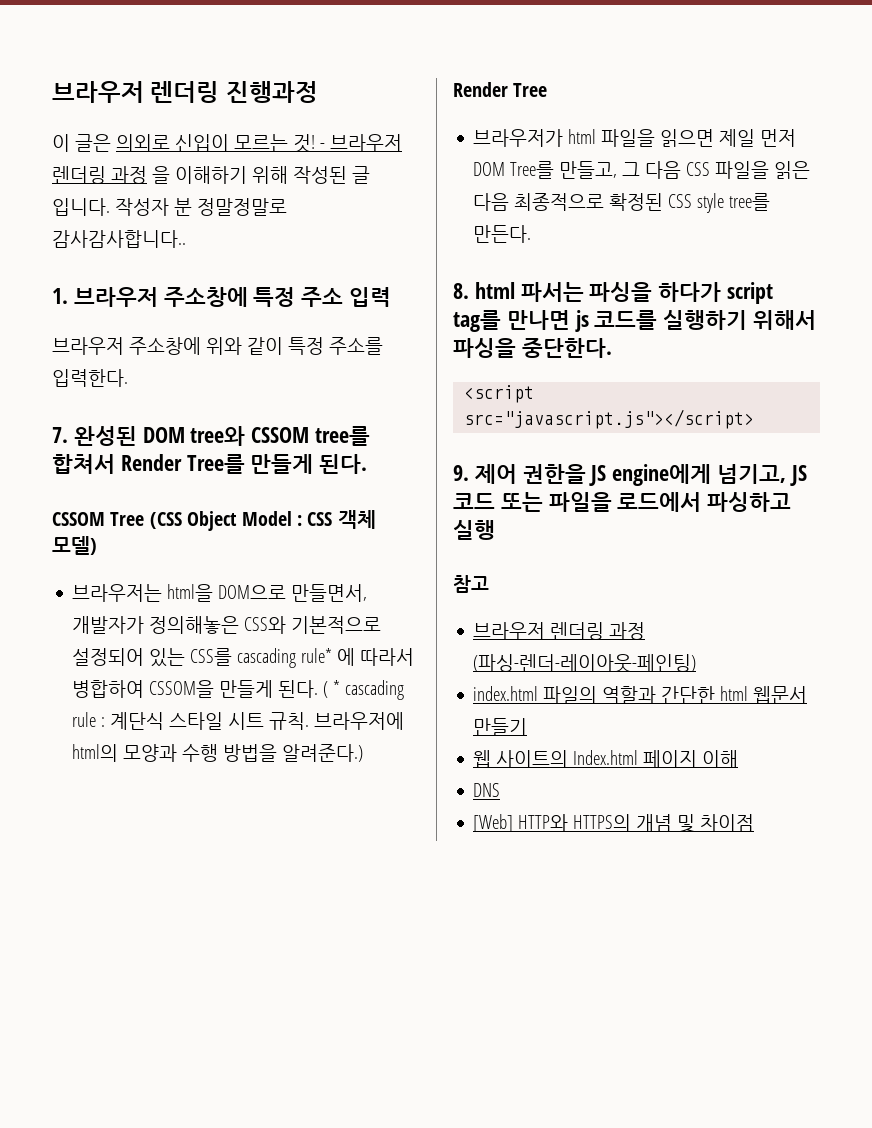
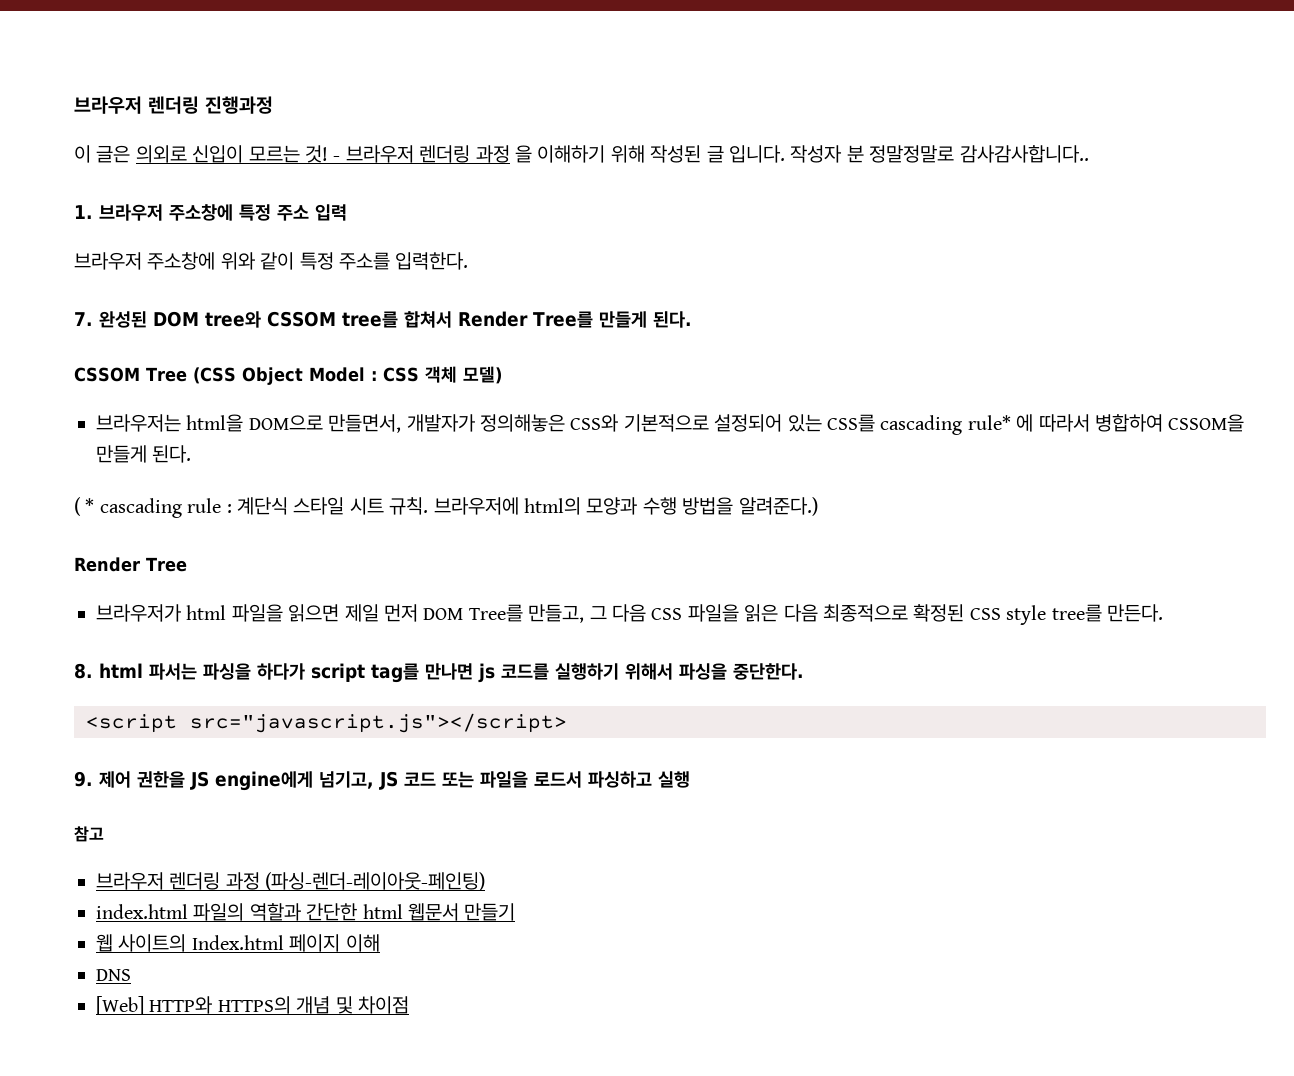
(319, 689) none -> (192, 454) //
[617,492,702,512] 로드에서 -> [534,771,582,788] 로드서

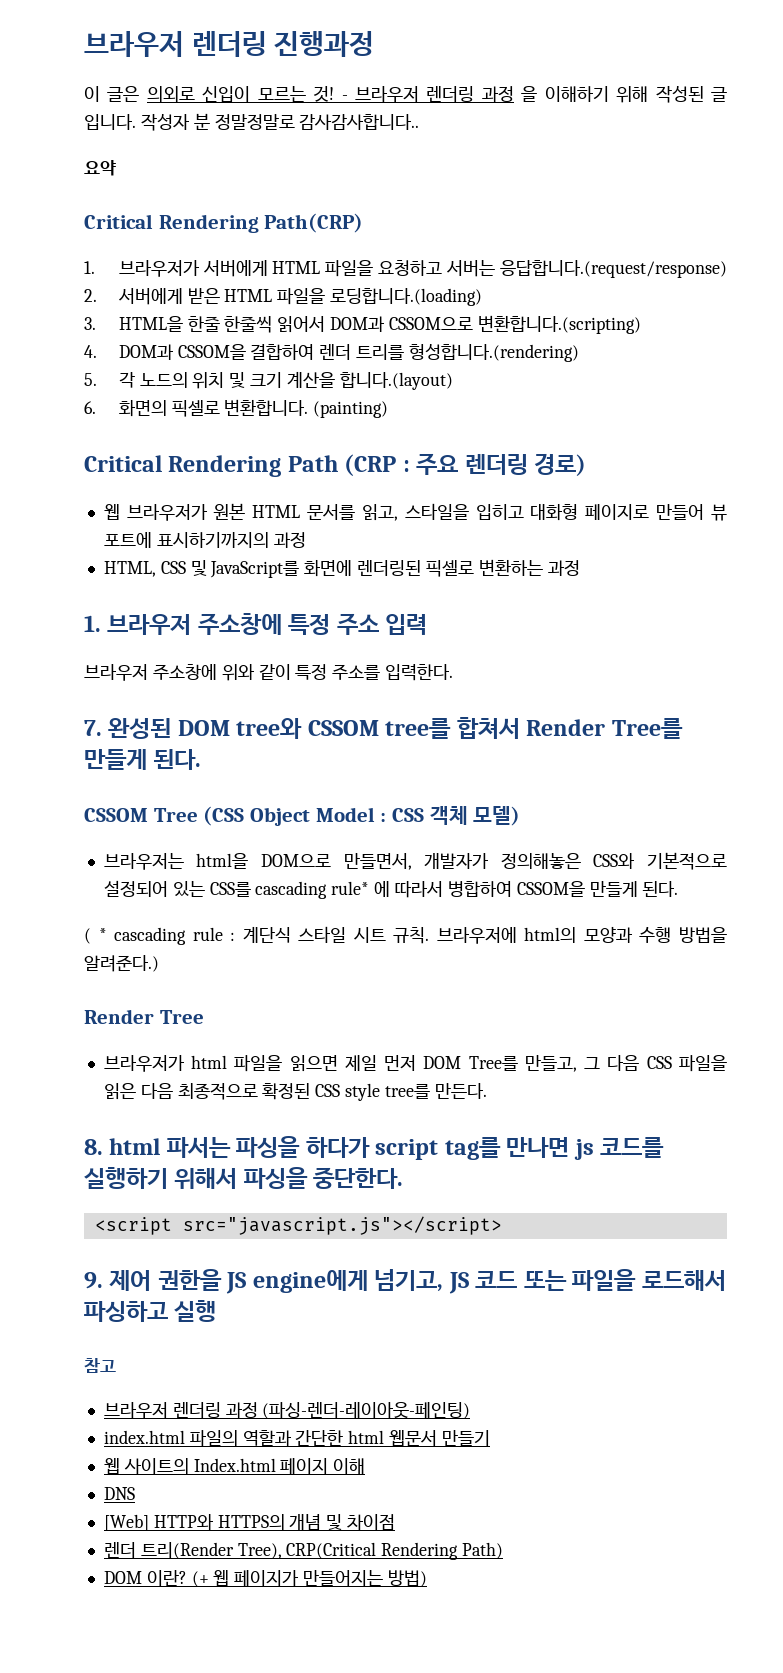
(1089, 154) none -> [84,160,116,176] [84,213,364,233] [84,260,727,278] [84,288,483,306] [84,315,641,334] [84,344,579,362] [84,371,453,390] [84,399,389,418] [84,453,587,477] [103,503,727,521] [103,532,306,548] [103,559,580,578] // 요약 // Critical Rendering Path(CRP) // 1. 브라우저가 서버에게 HTML 파일을 요청하고 서버는 응답합니다.(request/response) // 2. 서버에게 받은 HTML 파일을 로딩합니다.(loading) // 3. HTML을 한줄 한줄씩 읽어서 DOM과 CSSOM으로 변환합니다.(scripting) // 4. DOM과 CSSOM을 결합하여 렌더 트리를 형성합니다.(rendering) // 5. 각 노드의 위치 및 크기 계산을 합니다.(layout) // 6. 화면의 픽셀로 변환합니다. (painting) // Critical Rendering Path (CRP : 주요 렌더링 경로) // 웹 브라우저가 원본 HTML 문서를 읽고, 스타일을 입히고 대화형 페이지로 만들어 뷰 포트에 표시하기까지의 과정 // HTML, CSS 및 JavaScript를 화면에 렌더링된 픽셀로 변환하는 과정
[534,771,582,788] 로드서 -> [641,1270,726,1291] 로드해서
(409, 1005) none -> [103,1542,504,1560] [103,1570,427,1587] // 렌더 트리(Render Tree), CRP(Critical Rendering Path) // DOM 이란? (+ 웹 페이지가 만들어지는 방법)

